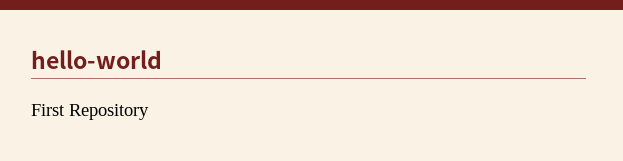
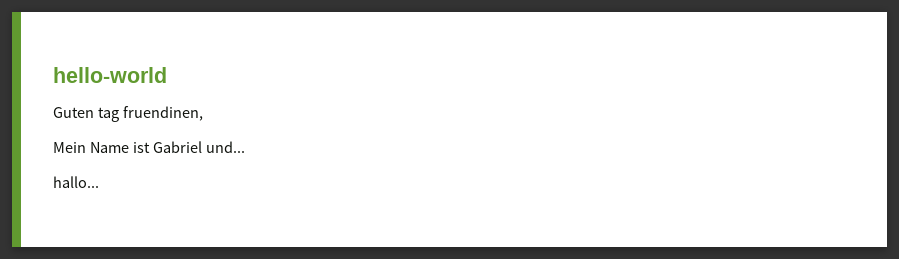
[31,104,149,120] First Repository -> [53,106,203,122] [53,141,245,153] [53,176,99,188] Guten tag fruendinen, // Mein Name ist Gabriel und... // hallo...

